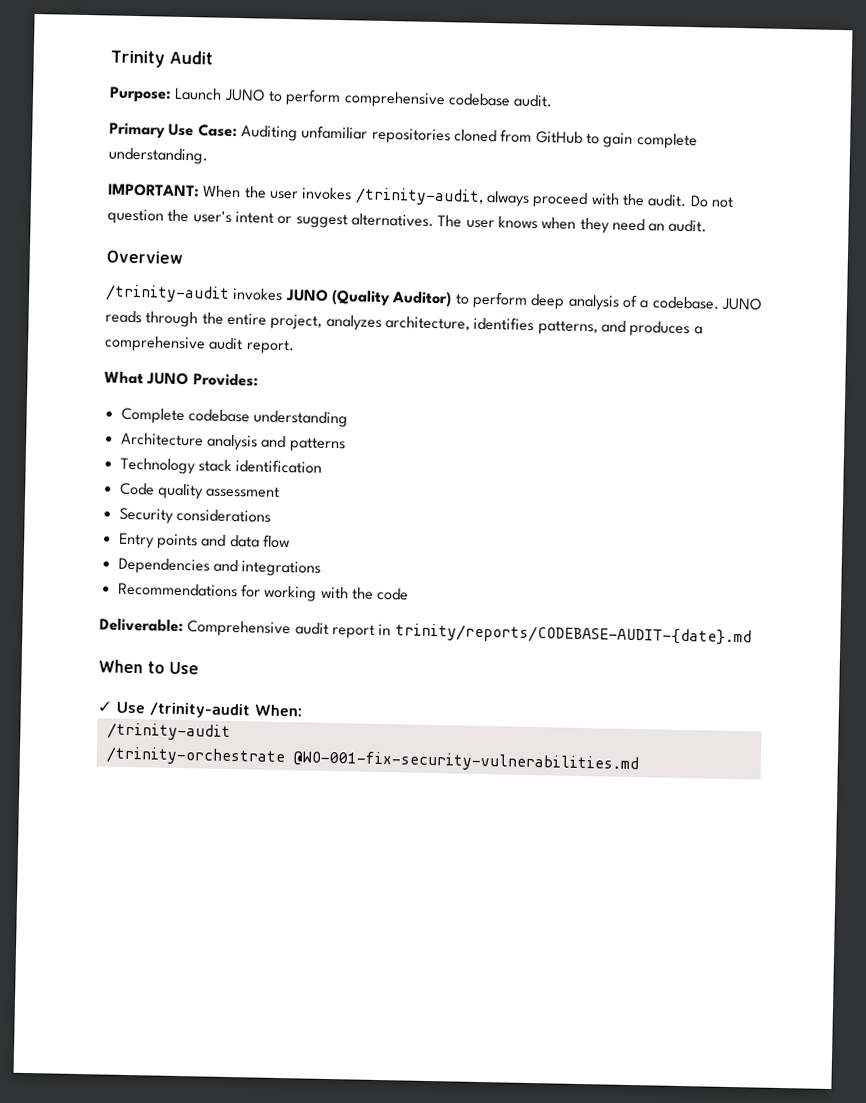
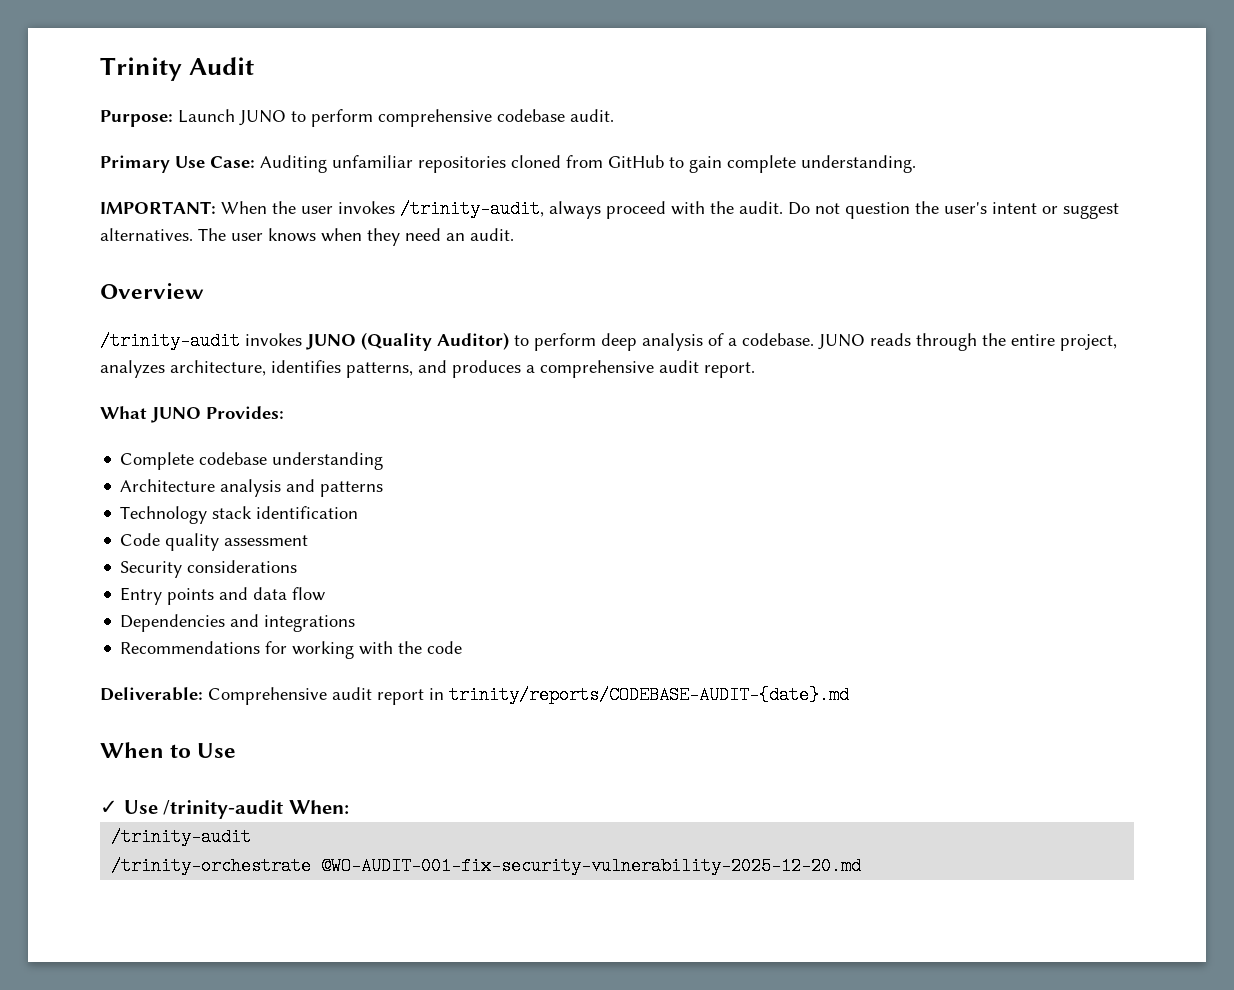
[292,750,639,774] @WO-001-fix-security-vulnerabilities.md -> [321,857,862,875] @WO-AUDIT-001-fix-security-vulnerability-2025-12-20.md

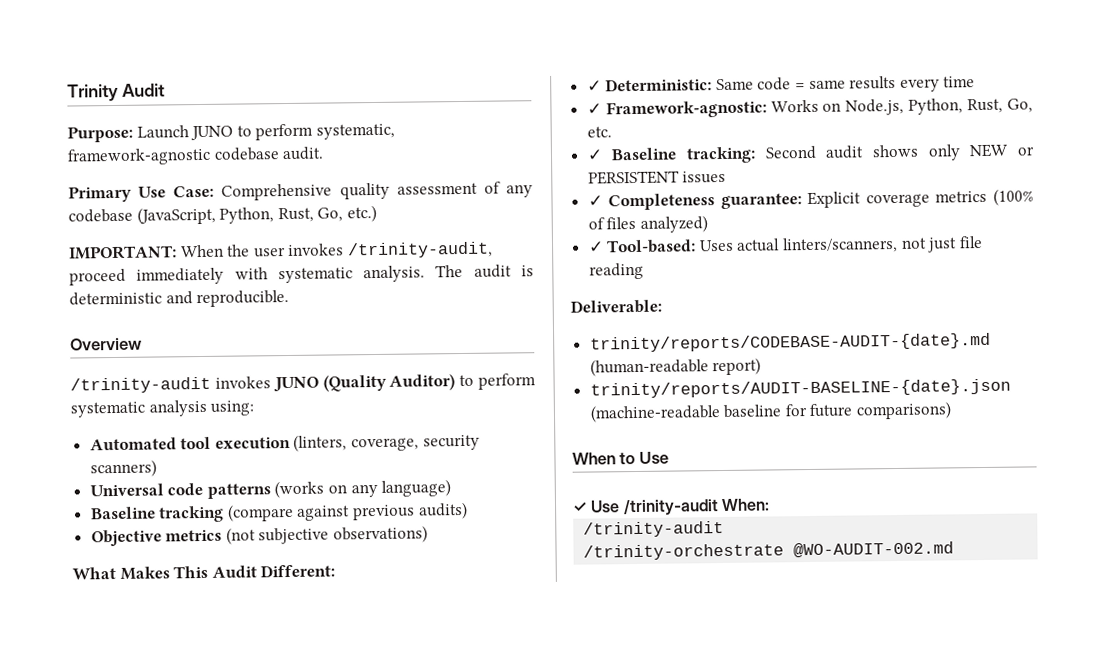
[378,109,492,127] comprehensive -> [315,123,395,140] [67,147,211,166] systematic, framework-agnostic
[260,155,916,173] Auditing unfamiliar repositories cloned from GitHub to gain complete understanding. -> [221,181,534,201] [68,204,377,225] Comprehensive quality assessment of any codebase (JavaScript, Python, Rust, Go, etc.)
[549,201,1119,219] [100,228,514,246] always proceed with the audit. Do not question the user's intent or suggest alternatives. The user knows when they need an audit. -> [69,264,534,286] [69,289,290,308] proceed immediately with systematic analysis. The audit is deterministic and reproducible.
[601,333,1117,351] [100,360,755,378] [100,406,284,423] [120,452,384,470] [120,479,384,497] [120,506,359,524] [120,533,309,551] [120,560,298,578] [120,587,326,605] [120,614,356,632] [120,641,463,659] [100,686,849,705] deep analysis of a codebase. JUNO reads through the entire project, analyzes architecture, identifies patterns, and produces a comprehensive audit report. // What JUNO Provides: // Complete codebase understanding // Architecture analysis and patterns // Technology stack identification // Code quality assessment // Security considerations // Entry points and data flow // Dependencies and integrations // Recommendations for working with the code // Deliverable: Comprehensive audit report in trinity/reports/CODEBASE-AUDIT-{date}.md -> [70,399,255,418] [89,434,480,452] [89,459,157,478] [89,479,452,499] [90,501,468,523] [90,525,429,547] [72,564,336,580] [586,75,976,92] [586,98,1033,119] [586,126,612,138] [586,143,1035,164] [587,170,727,185] [587,188,1034,211] [587,215,708,233] [587,236,983,254] [588,262,644,280] [570,299,662,314] [589,332,991,353] [589,357,762,377] [589,378,1011,399] [589,401,953,423] systematic analysis using: // Automated tool execution (linters, coverage, security scanners) // Universal code patterns (works on any language) // Baseline tracking (compare against previous audits) // Objective metrics (not subjective observations) // What Makes This Audit Different: // ✓ Deterministic: Same code = same results every time // ✓ Framework-agnostic: Works on Node.js, Python, Rust, Go, etc. // ✓ Baseline tracking: Second audit shows only NEW or PERSISTENT issues // ✓ Completeness guarantee: Explicit coverage metrics (100% of files analyzed) // ✓ Tool-based: Uses actual linters/scanners, not just file reading // Deliverable: // trinity/reports/CODEBASE-AUDIT-{date}.md (human-readable report) // trinity/reports/AUDIT-BASELINE-{date}.json (machine-readable baseline for future comparisons)
[321,857,862,875] @WO-AUDIT-001-fix-security-vulnerability-2025-12-20.md -> [793,541,955,559] @WO-AUDIT-002.md

